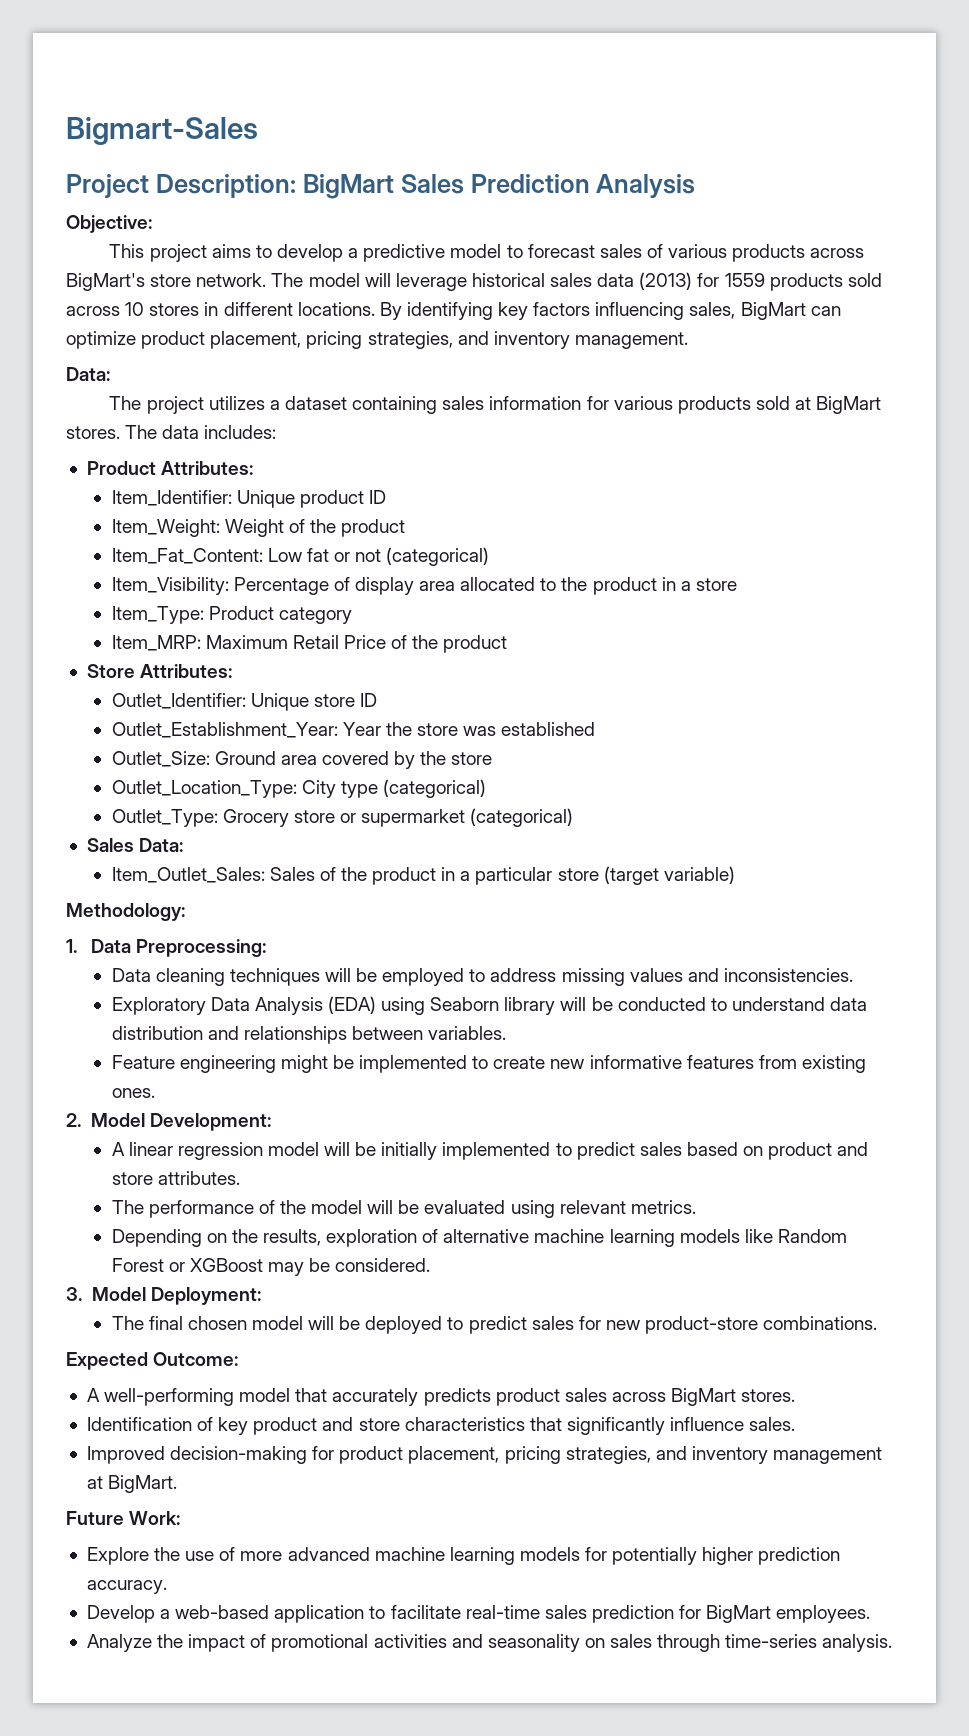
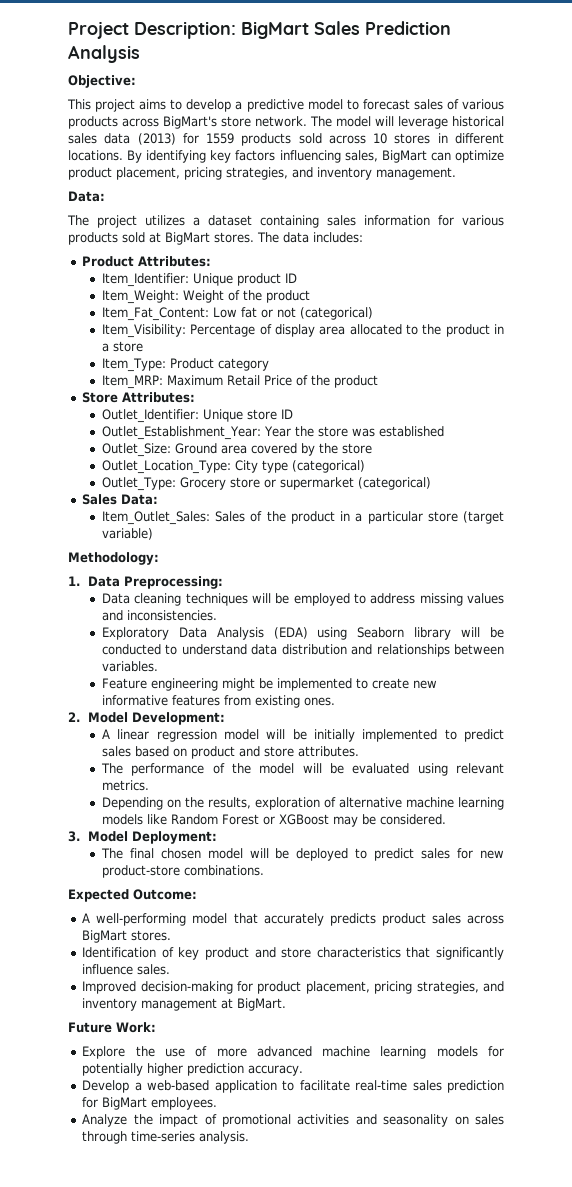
[66,117,258,145] Bigmart-Sales // -> (68, 30) none

